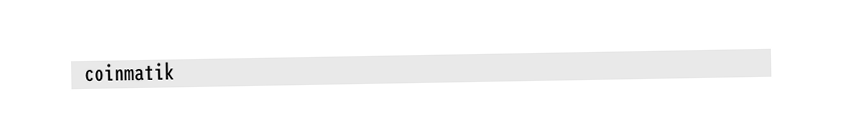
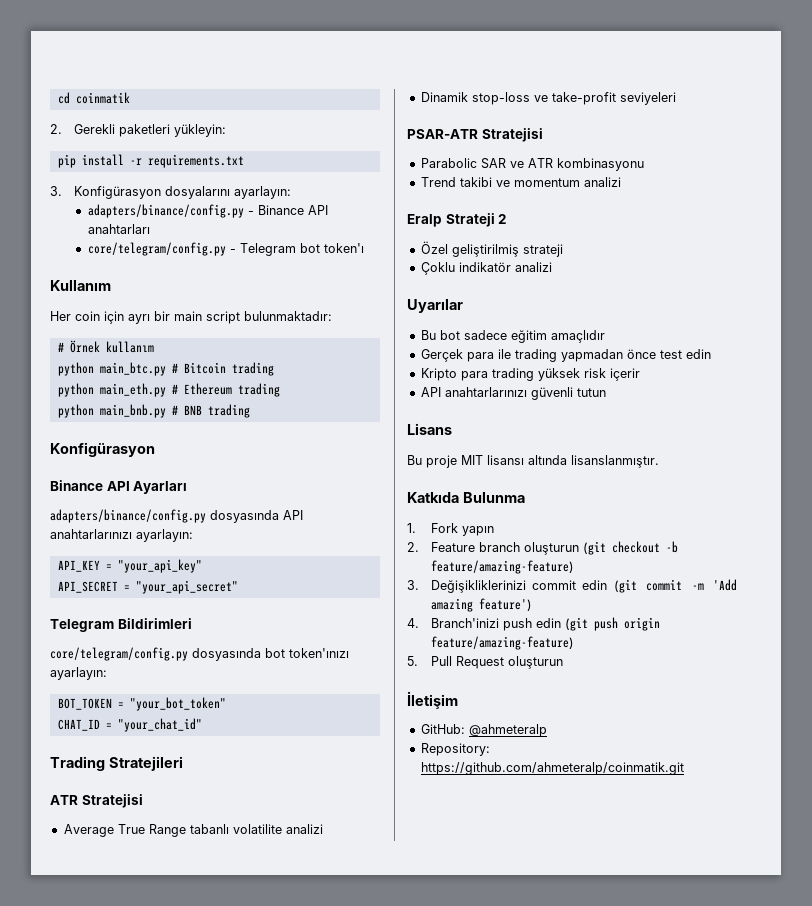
(83, 72) none -> [57,92,70,104] cd
(175, 72) none -> [50,124,226,137] [57,154,244,168] [50,186,291,199] [87,204,328,218] [87,224,150,234] [87,242,364,256] [50,280,111,291] [50,311,332,324] [57,340,154,353] [57,362,274,376] [57,383,280,397] [57,404,250,418] [50,442,155,457] [50,480,188,494] [50,509,303,523] [50,529,193,542] [57,559,202,573] [57,580,238,594] [50,618,192,632] [50,647,349,661] [50,667,107,680] [57,697,226,711] [57,718,202,732] [50,756,183,771] [50,794,143,808] [63,824,323,837] [420,92,676,105] [407,128,543,142] [420,158,644,171] [420,177,621,187] [407,213,508,227] [420,241,563,257] [420,262,552,275] [407,299,463,313] [420,330,605,343] [420,349,711,362] [420,368,640,381] [420,387,606,400] [407,423,452,435] [407,455,659,468] [407,492,525,503] [407,523,494,536] [407,541,678,555] [430,560,574,574] [407,579,737,593] [430,598,532,612] [407,617,660,631] [430,636,574,650] [407,656,563,669] [407,691,458,709] [420,724,547,737] [420,743,490,756] [420,762,684,775] // 2. Gerekli paketleri yükleyin: // pip install -r requirements.txt // 3. Konfigürasyon dosyalarını ayarlayın: // adapters/binance/config.py - Binance API anahtarları // core/telegram/config.py - Telegram bot token'ı // Kullanım // Her coin için ayrı bir main script bulunmaktadır: // # Örnek kullanım // python main_btc.py # Bitcoin trading // python main_eth.py # Ethereum trading // python main_bnb.py # BNB trading // Konfigürasyon // Binance API Ayarları // adapters/binance/config.py dosyasında API anahtarlarınızı ayarlayın: // API_KEY = "your_api_key" // API_SECRET = "your_api_secret" // Telegram Bildirimleri // core/telegram/config.py dosyasında bot token'ınızı ayarlayın: // BOT_TOKEN = "your_bot_token" // CHAT_ID = "your_chat_id" // Trading Stratejileri // ATR Stratejisi // Average True Range tabanlı volatilite analizi // Dinamik stop-loss ve take-profit seviyeleri // PSAR-ATR Stratejisi // Parabolic SAR ve ATR kombinasyonu // Trend takibi ve momentum analizi // Eralp Strateji 2 // Özel geliştirilmiş strateji // Çoklu indikatör analizi // Uyarılar // Bu bot sadece eğitim amaçlıdır // Gerçek para ile trading yapmadan önce test edin // Kripto para trading yüksek risk içerir // API anahtarlarınızı güvenli tutun // Lisans // Bu proje MIT lisansı altında lisanslanmıştır. // Katkıda Bulunma // 1. Fork yapın // 2. Feature branch oluşturun (git checkout -b feature/amazing-feature) // 3. Değişikliklerinizi commit edin (git commit -m 'Add amazing feature') // 4. Branch'inizi push edin (git push origin feature/amazing-feature) // 5. Pull Request oluşturun // İletişim // GitHub: @ahmeteralp // Repository: https://github.com/ahmeteralp/coinmatik.git

